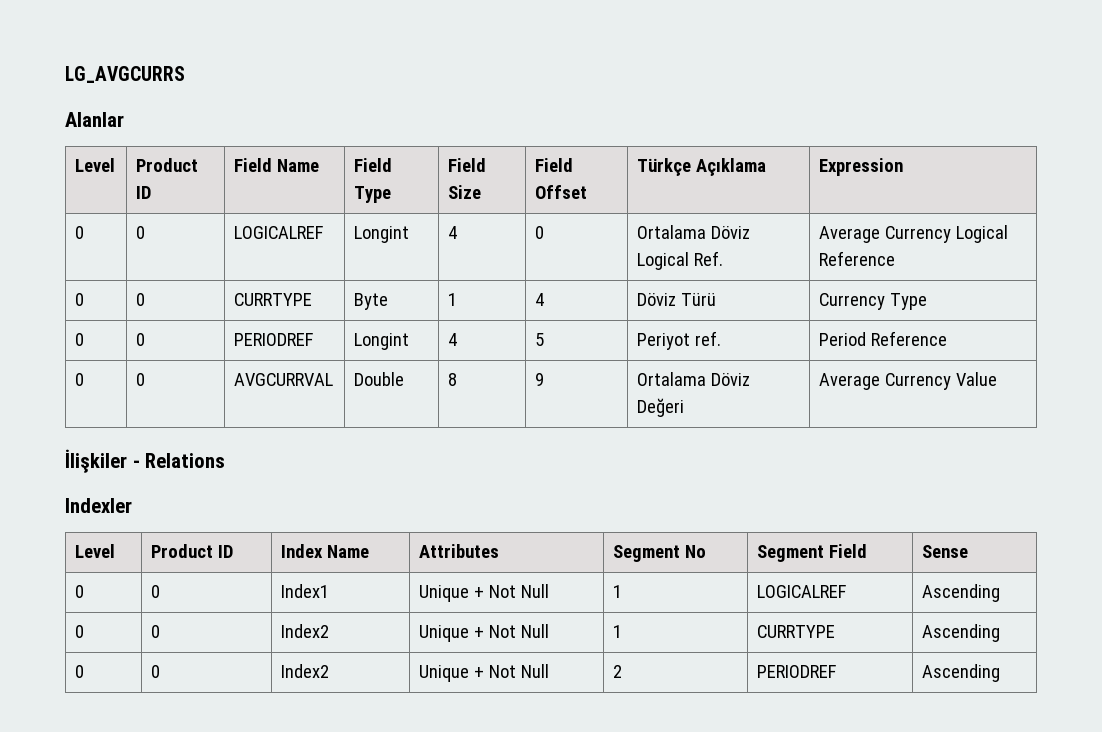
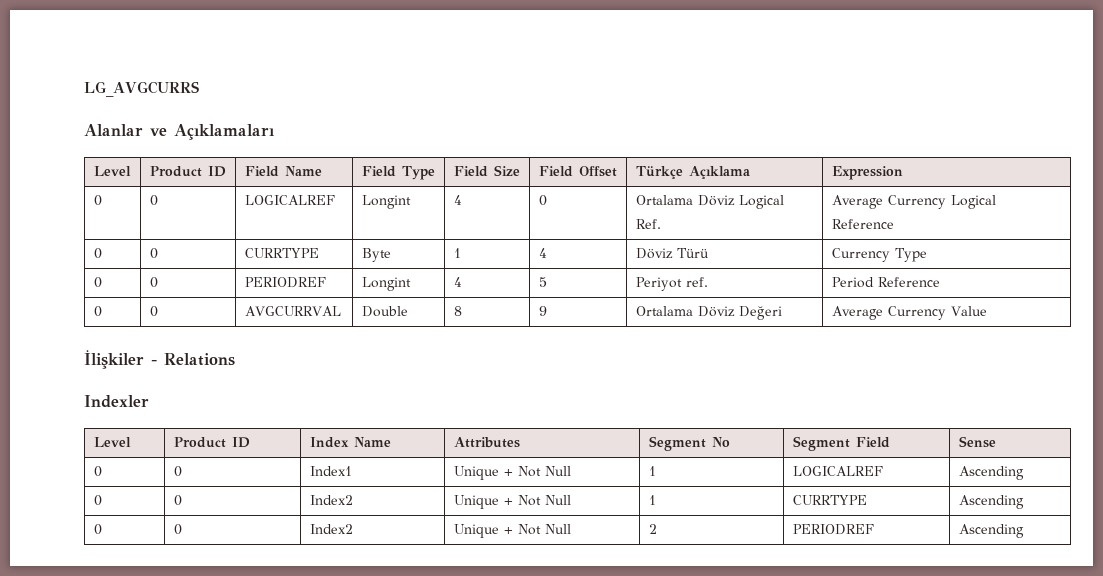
(124, 119) none -> [150,124,275,140] ve Açıklamaları

